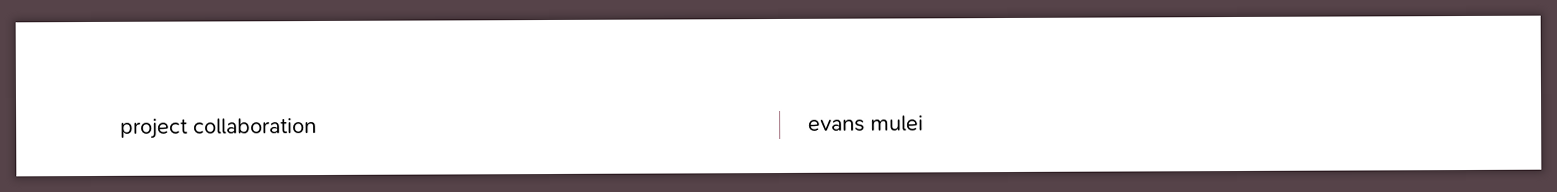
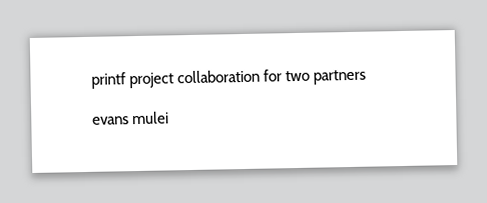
(120, 128) none -> [91,72,126,89] printf
(317, 126) none -> [263,69,367,85] for two partners

